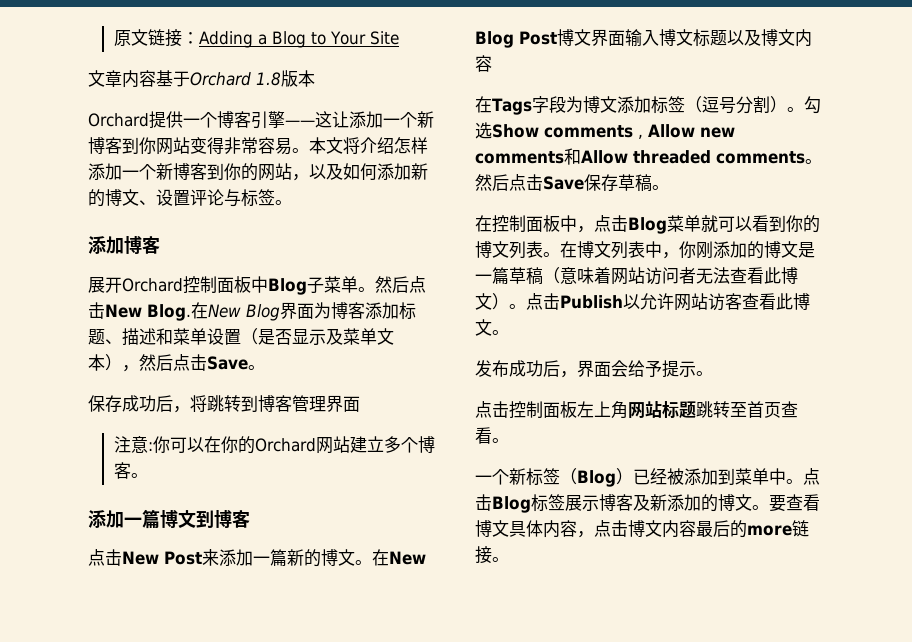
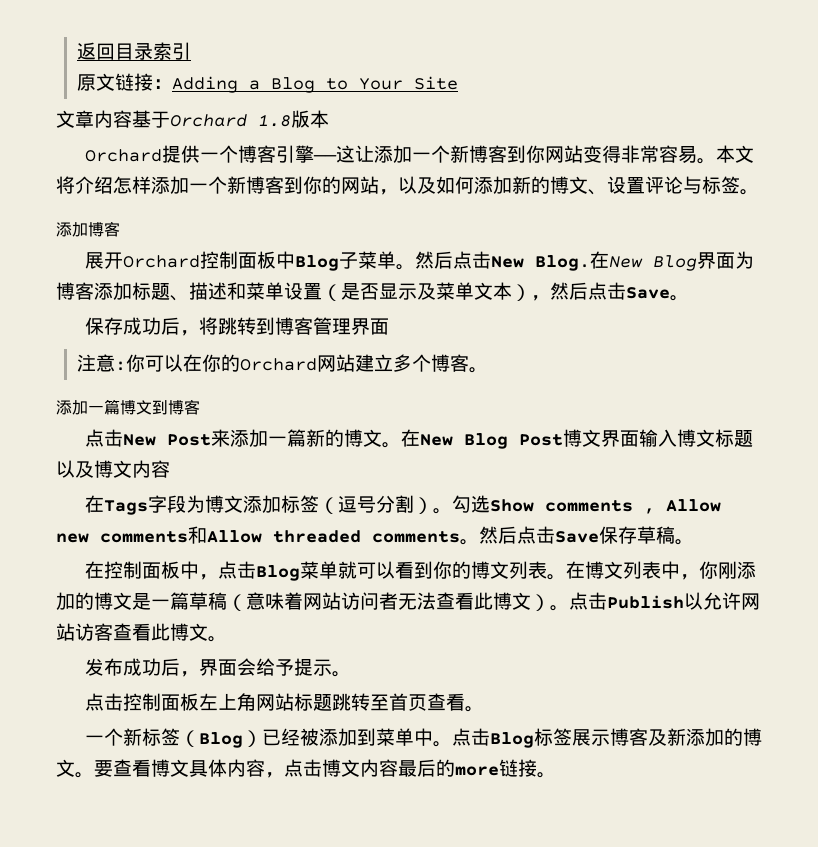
(113, 38) none -> [77,42,192,60] 返回目录索引 //

